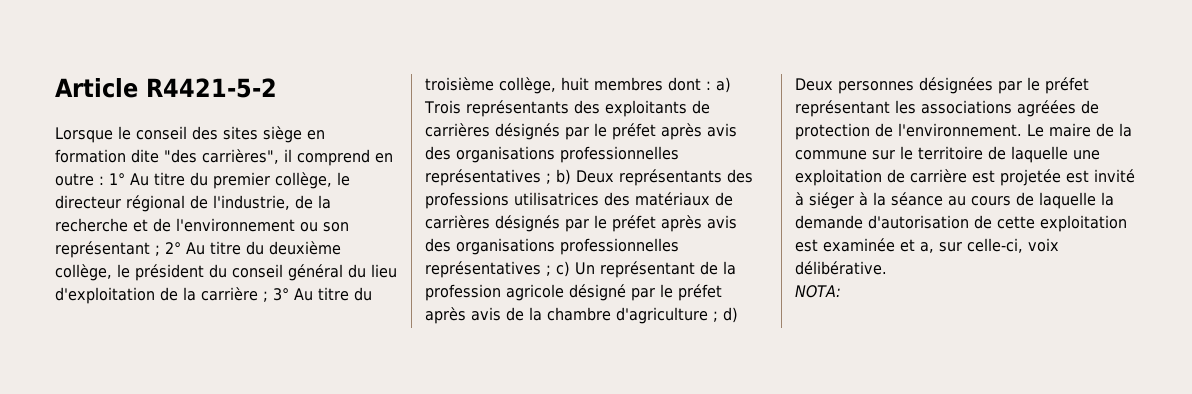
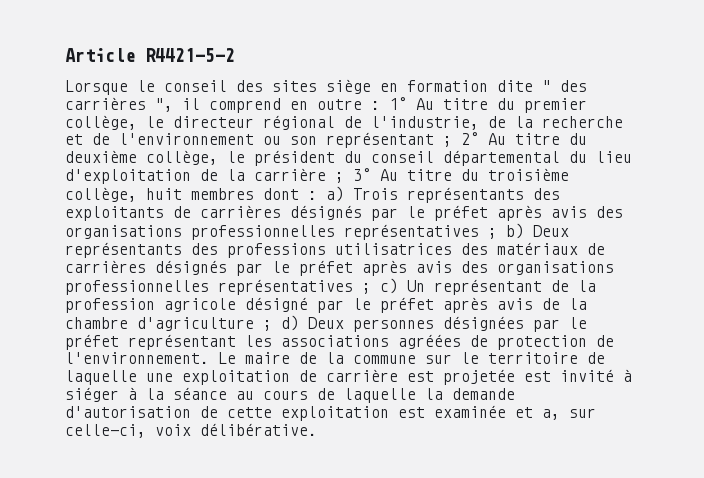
[164,149,279,164] "des carrières", -> [542,80,587,92] [65,97,173,112] " des carrières ",
[288,264,343,281] général -> [443,150,560,166] départemental
[795,285,841,298] // NOTA: -> (317, 429) none

